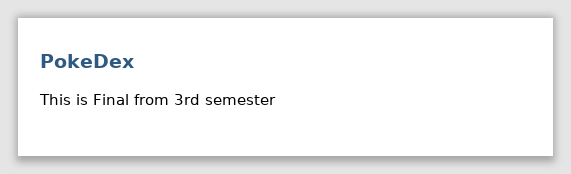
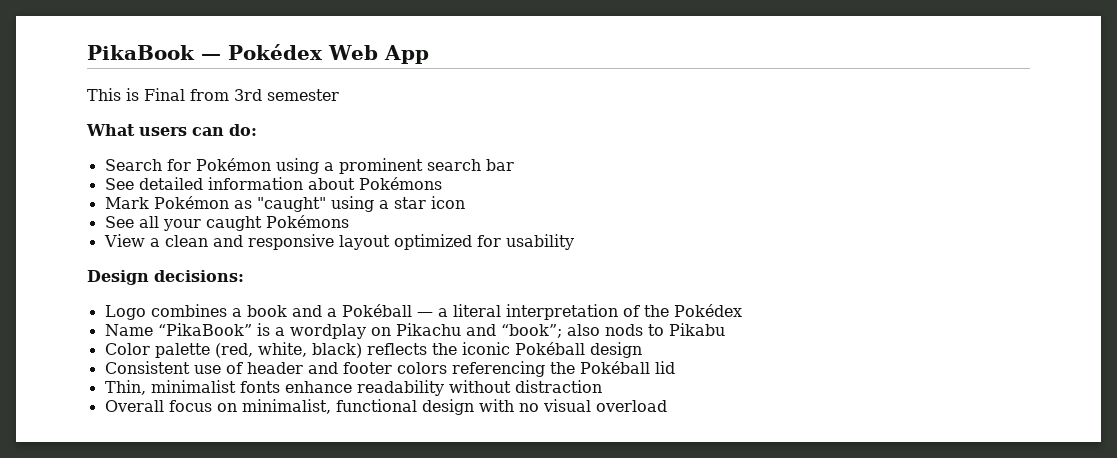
[40,54,134,68] PokeDex -> [87,44,429,64] PikaBook — Pokédex Web App
(276, 100) none -> [86,124,257,136] [104,158,514,174] [104,177,442,190] [104,196,465,212] [104,215,349,231] [103,234,574,250] [87,270,244,285] [104,304,742,320] [104,323,725,339] [104,342,642,358] [104,361,675,377] [104,380,602,396] [104,399,667,415] // What users can do: // Search for Pokémon using a prominent search bar // See detailed information about Pokémons // Mark Pokémon as "caught" using a star icon // See all your caught Pokémons // View a clean and responsive layout optimized for usability // Design decisions: // Logo combines a book and a Pokéball — a literal interpretation of the Pokédex // Name “PikaBook” is a wordplay on Pikachu and “book”; also nods to Pikabu // Color palette (red, white, black) reflects the iconic Pokéball design // Consistent use of header and footer colors referencing the Pokéball lid // Thin, minimalist fonts enhance readability without distraction // Overall focus on minimalist, functional design with no visual overload

